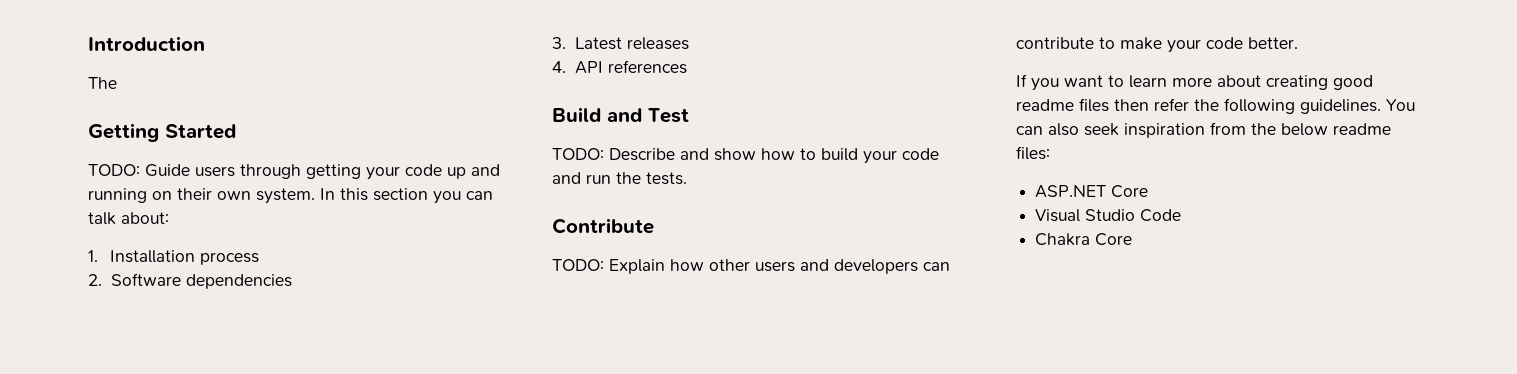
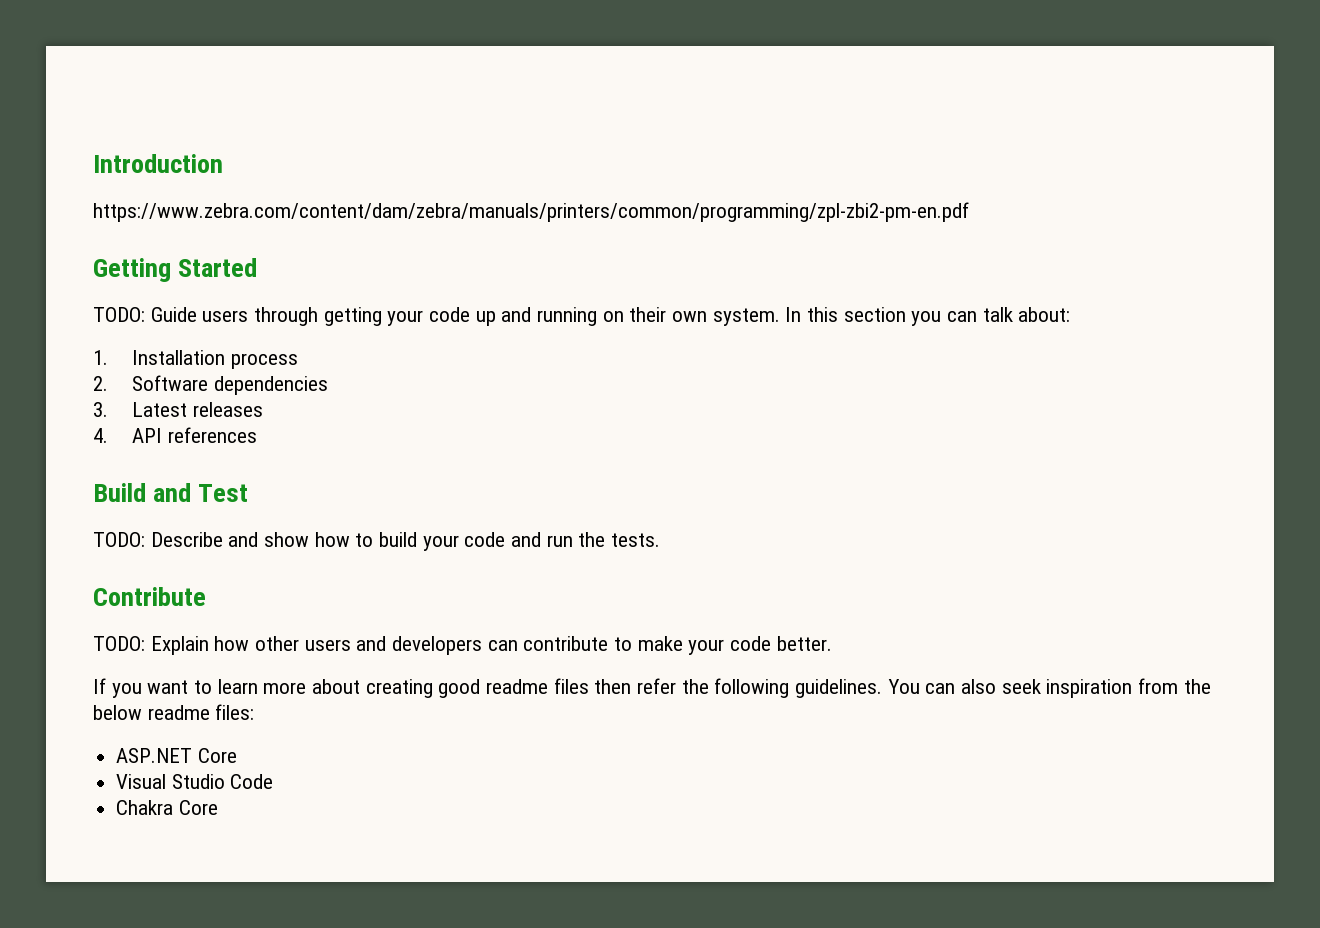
[88,77,117,89] The -> [93,202,969,222] https://www.zebra.com/content/dam/zebra/manuals/printers/common/programming/zpl-zbi2-pm-en.pdf

